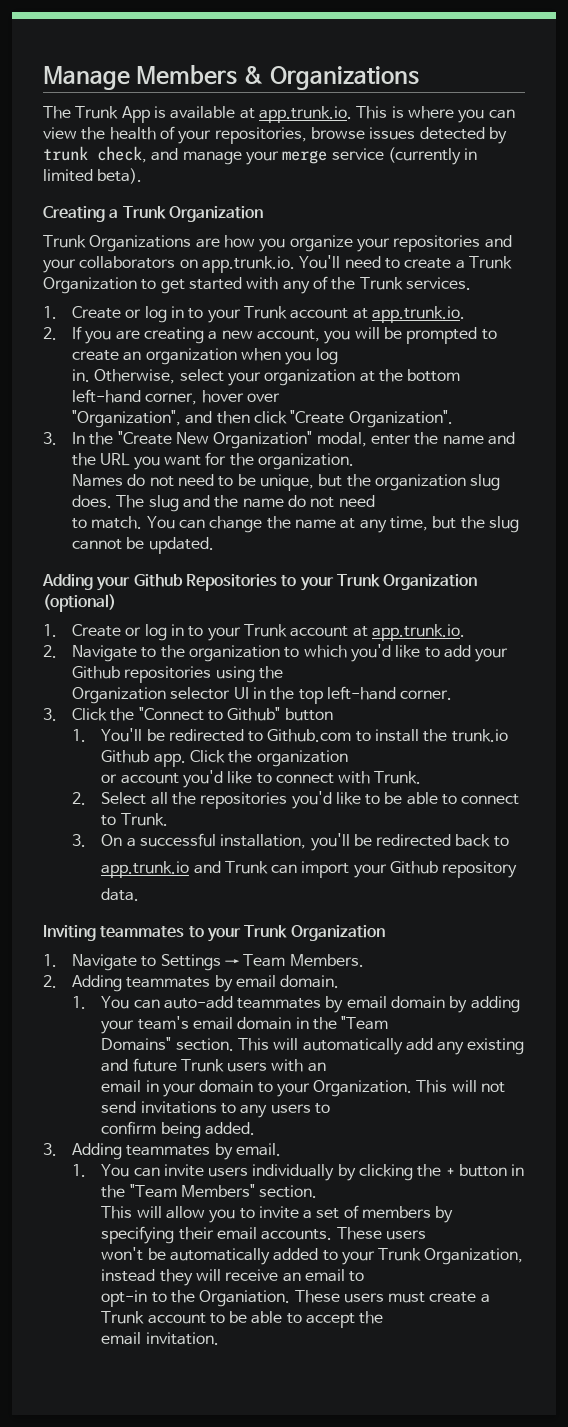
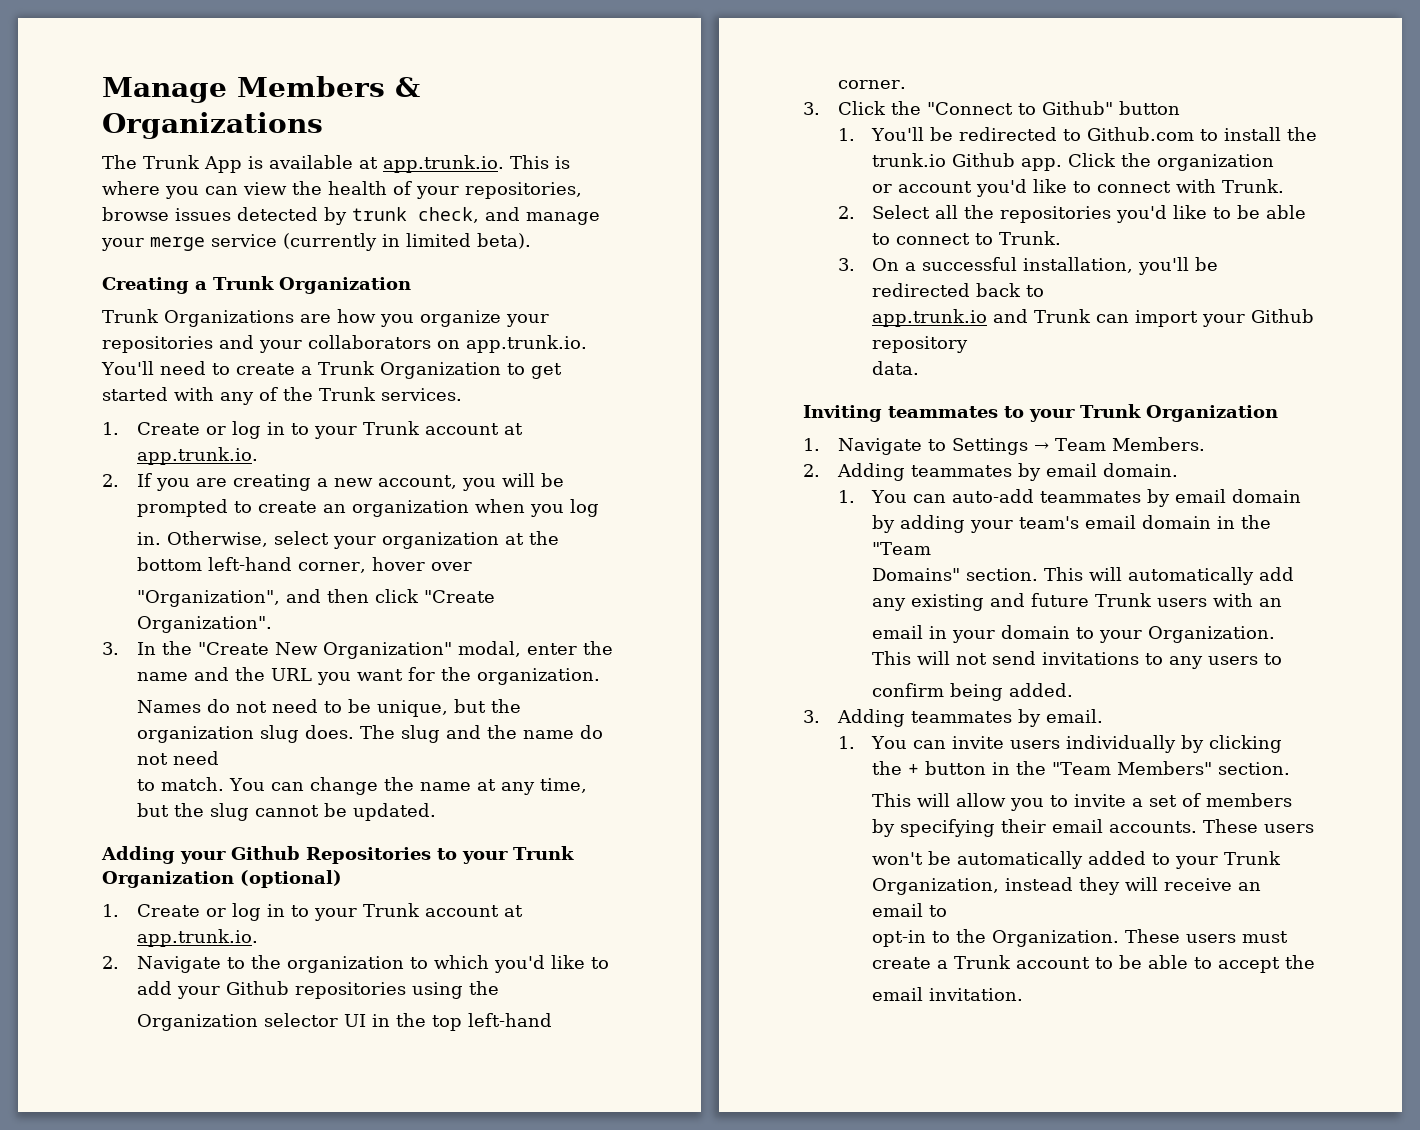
[199,1290,291,1307] Organiation. -> [992,930,1120,947] Organization.

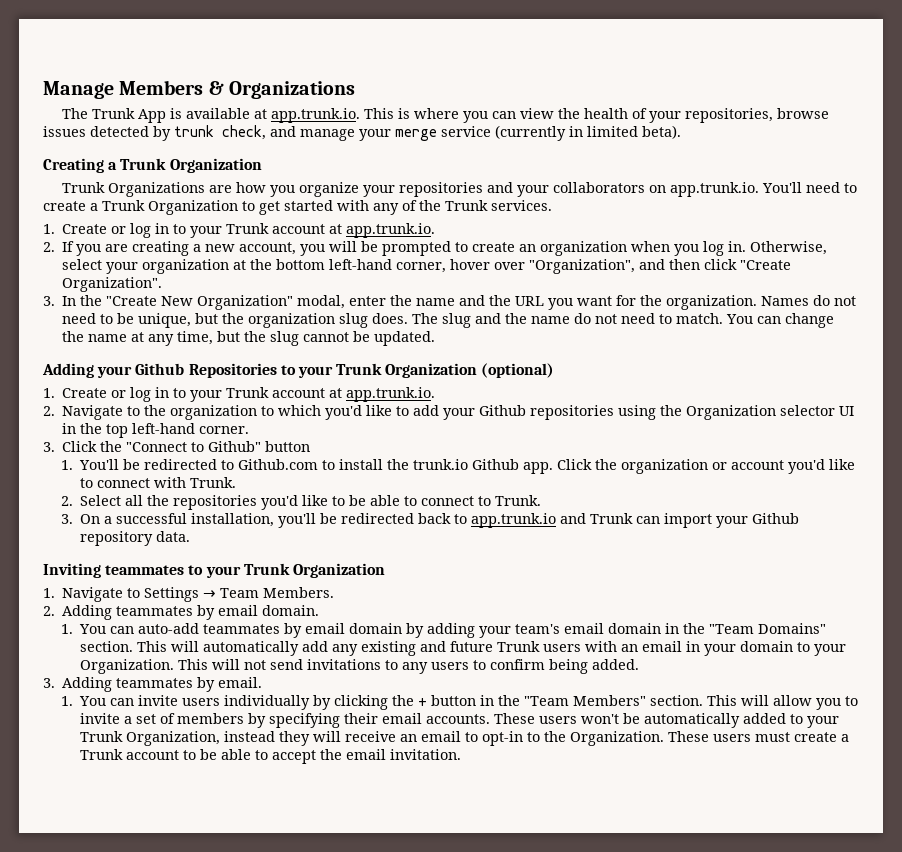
(599, 508) // -> (725, 248) none
(472, 566) // -> (526, 266) none
(600, 676) // -> (758, 302) none
(219, 758) // -> (656, 318) none
(499, 988) // -> (683, 410) none
(1275, 162) // -> (708, 466) none
(1045, 291) // -> (467, 519) none
(969, 344) // -> (153, 538) none
(932, 548) // -> (754, 629) none
(1283, 602) // -> (638, 648) none
(1283, 659) // -> (486, 665) none
(1291, 768) // -> (703, 700) none
(1315, 828) // -> (577, 720) none
(948, 911) // -> (478, 737) none
(1316, 962) // -> (342, 754) none

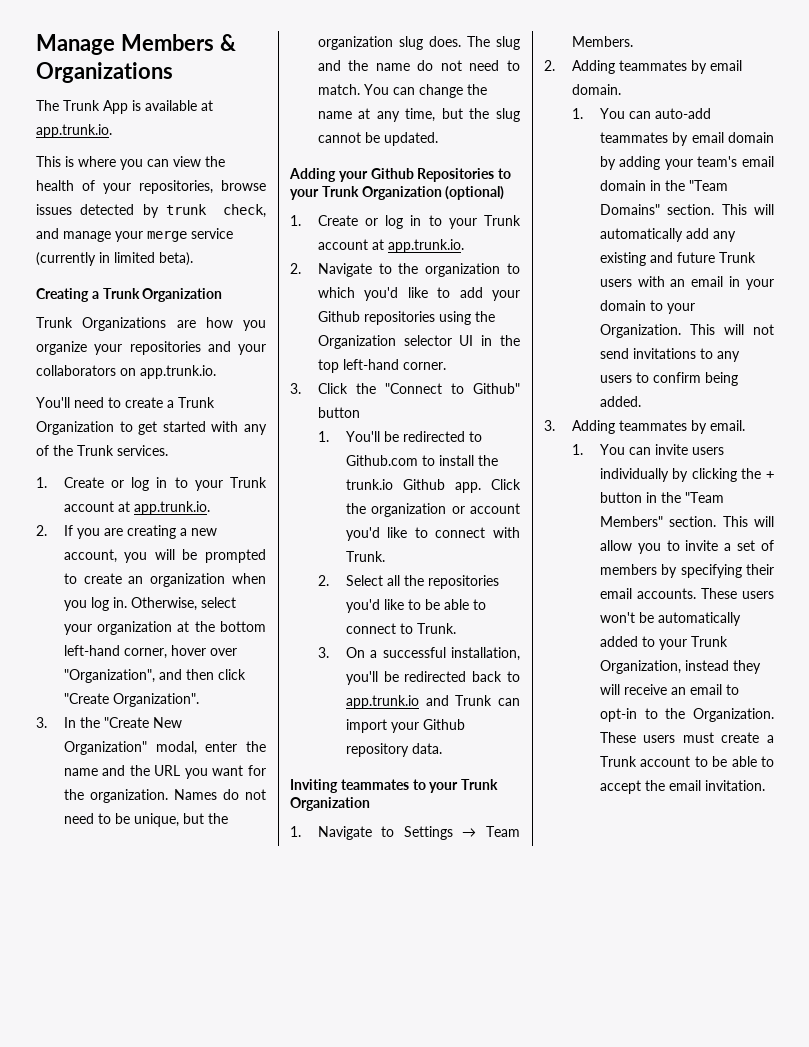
(361, 115) none -> (112, 131) //
(760, 189) none -> (216, 372) //

